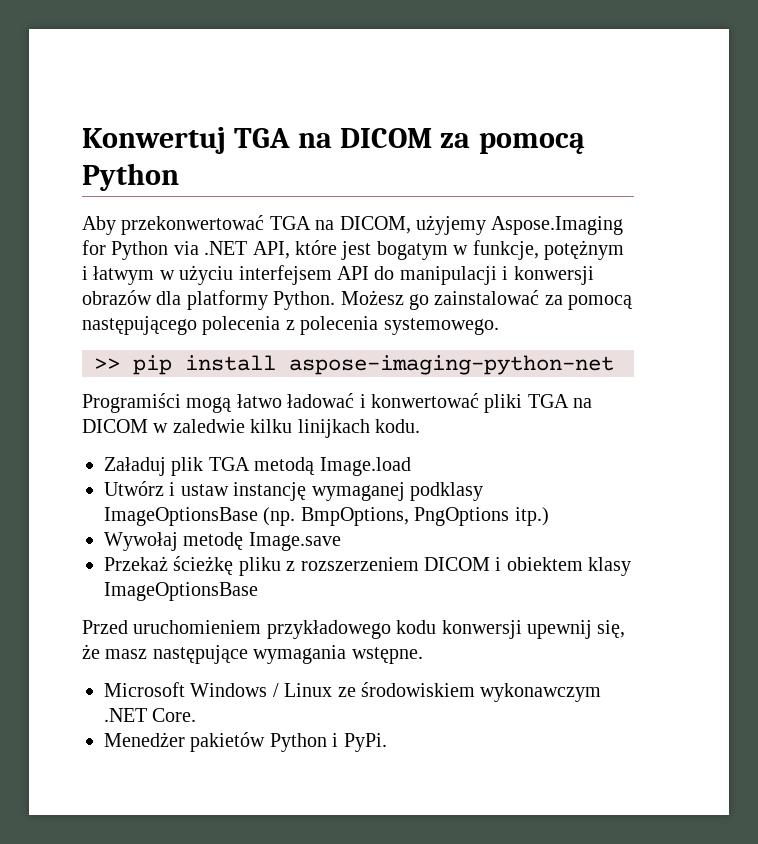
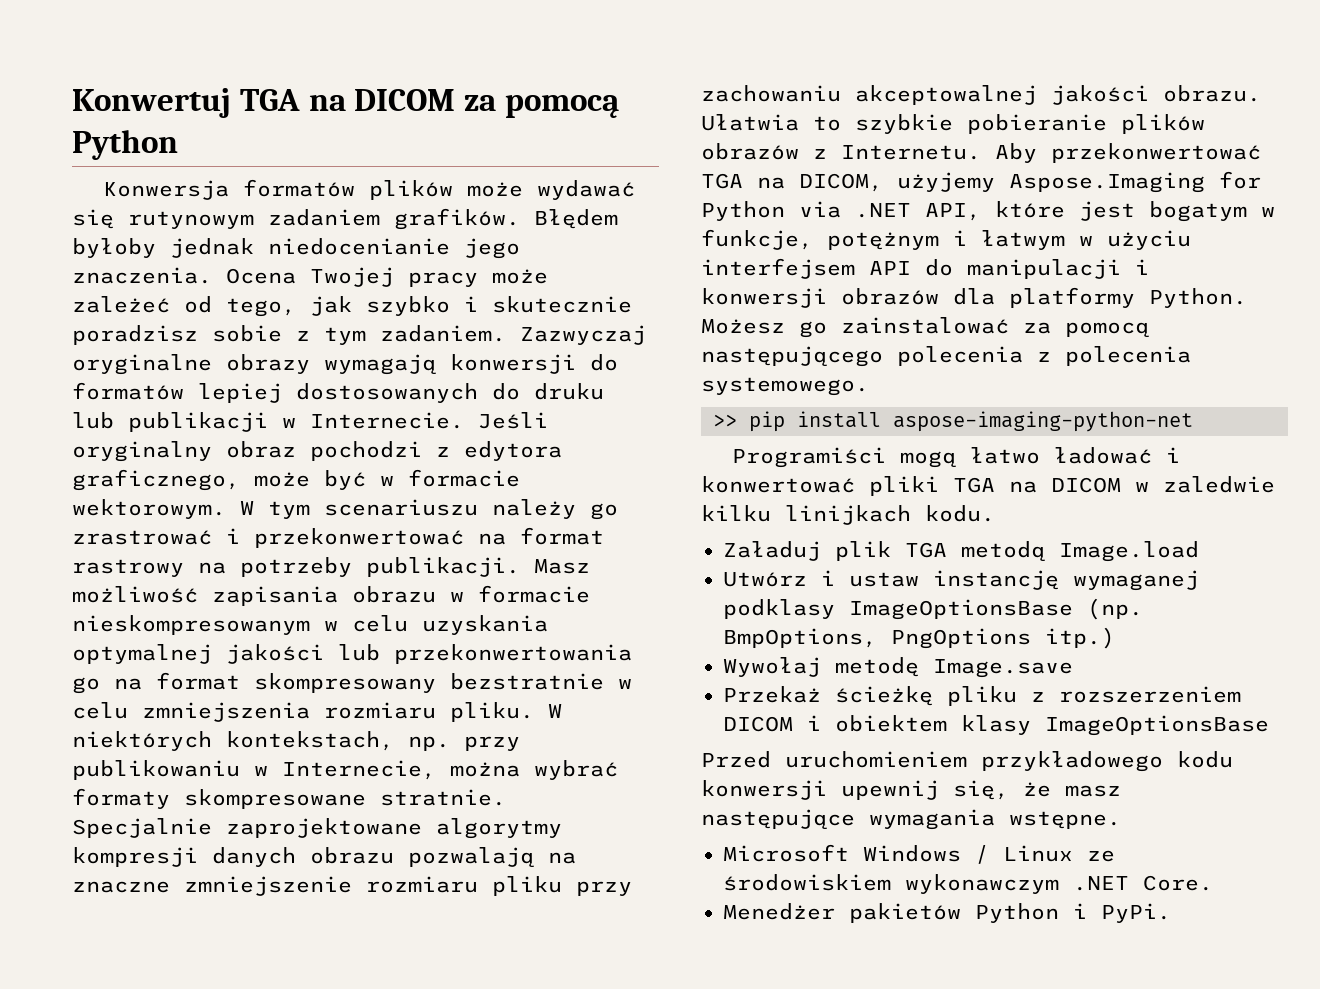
(179, 177) none -> [102,179,635,200] [72,208,618,230] [72,238,520,259] [72,267,548,287] [72,296,632,317] [72,325,646,345] [72,354,618,375] [72,382,604,403] [72,412,548,432] [72,441,562,462] [72,469,520,491] [72,499,618,520] [72,527,604,548] [72,557,590,577] [72,585,590,606] [72,615,548,635] [72,644,632,664] [72,672,632,694] [72,702,562,722] [72,731,520,751] [72,760,618,780] [72,788,506,809] [72,818,562,839] [72,847,576,868] [72,876,632,896] [701,85,1261,105] [701,114,1205,134] [701,143,981,160] Konwersja formatów plików może wydawać się rutynowym zadaniem grafików. Błędem byłoby jednak niedocenianie jego znaczenia. Ocena Twojej pracy może zależeć od tego, jak szybko i skutecznie poradzisz sobie z tym zadaniem. Zazwyczaj oryginalne obrazy wymagają konwersji do formatów lepiej dostosowanych do druku lub publikacji w Internecie. Jeśli oryginalny obraz pochodzi z edytora graficznego, może być w formacie wektorowym. W tym scenariuszu należy go zrastrować i przekonwertować na format rastrowy na potrzeby publikacji. Masz możliwość zapisania obrazu w formacie nieskompresowanym w celu uzyskania optymalnej jakości lub przekonwertowania go na format skompresowany bezstratnie w celu zmniejszenia rozmiaru pliku. W niektórych kontekstach, np. przy publikowaniu w Internecie, można wybrać formaty skompresowane stratnie. Specjalnie zaprojektowane algorytmy kompresji danych obrazu pozwalają na znaczne zmniejszenie rozmiaru pliku przy zachowaniu akceptowalnej jakości obrazu. Ułatwia to szybkie pobieranie plików obrazów z Internetu.

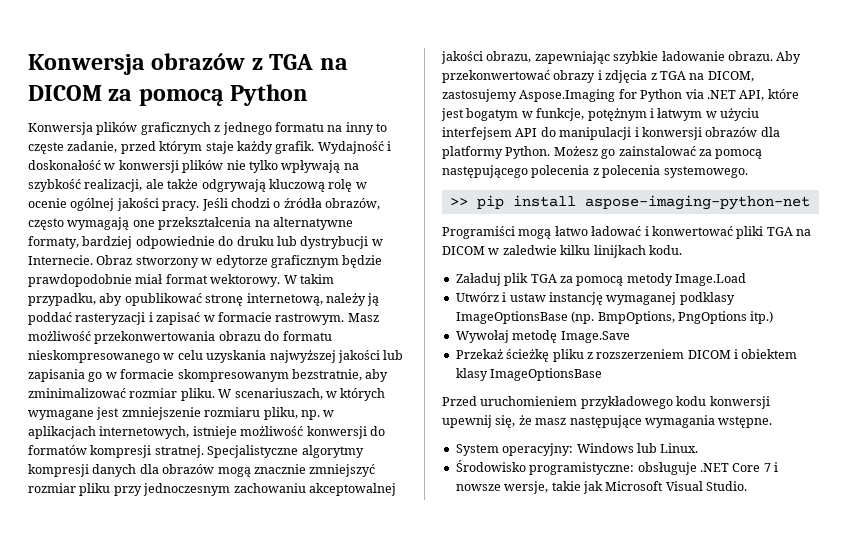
[72,88,231,118] Konwertuj -> [28,53,263,75] Konwersja obrazów z
[242,179,635,200] [72,208,618,230] [72,238,520,259] [72,267,548,287] [72,296,632,317] [72,325,646,345] [72,354,618,375] [72,382,604,403] [72,412,548,432] [72,441,562,462] [72,469,520,491] [72,499,618,520] [72,527,604,548] [72,557,590,577] [72,585,590,606] [72,615,548,635] [72,644,632,664] [72,672,632,694] [72,702,562,722] [72,731,520,751] [72,760,618,780] [72,788,506,809] [72,818,562,839] [72,847,576,868] [72,876,478,896] formatów plików może wydawać się rutynowym zadaniem grafików. Błędem byłoby jednak niedocenianie jego znaczenia. Ocena Twojej pracy może zależeć od tego, jak szybko i skutecznie poradzisz sobie z tym zadaniem. Zazwyczaj oryginalne obrazy wymagają konwersji do formatów lepiej dostosowanych do druku lub publikacji w Internecie. Jeśli oryginalny obraz pochodzi z edytora graficznego, może być w formacie wektorowym. W tym scenariuszu należy go zrastrować i przekonwertować na format rastrowy na potrzeby publikacji. Masz możliwość zapisania obrazu w formacie nieskompresowanym w celu uzyskania optymalnej jakości lub przekonwertowania go na format skompresowany bezstratnie w celu zmniejszenia rozmiaru pliku. W niektórych kontekstach, np. przy publikowaniu w Internecie, można wybrać formaty skompresowane stratnie. Specjalnie zaprojektowane algorytmy kompresji danych obrazu pozwalają na znaczne zmniejszenie rozmiaru -> [96,122,387,135] [28,141,391,154] [28,160,359,173] [28,179,367,192] [28,198,380,211] [28,217,353,230] [28,236,383,249] [28,255,383,268] [28,274,334,287] [28,293,380,306] [28,312,379,325] [28,331,332,344] [28,350,404,363] [28,369,389,382] [28,388,386,401] [28,407,335,420] [28,426,385,439] [28,445,364,458] [28,464,376,477] [28,483,76,493] plików graficznych z jednego formatu na inny to częste zadanie, przed którym staje każdy grafik. Wydajność i doskonałość w konwersji plików nie tylko wpływają na szybkość realizacji, ale także odgrywają kluczową rolę w ocenie ogólnej jakości pracy. Jeśli chodzi o źródła obrazów, często wymagają one przekształcenia na alternatywne formaty, bardziej odpowiednie do druku lub dystrybucji w Internecie. Obraz stworzony w edytorze graficznym będzie prawdopodobnie miał format wektorowy. W takim przypadku, aby opublikować stronę internetową, należy ją poddać rasteryzacji i zapisać w formacie rastrowym. Masz możliwość przekonwertowania obrazu do formatu nieskompresowanego w celu uzyskania najwyższej jakości lub zapisania go w formacie skompresowanym bezstratnie, aby zminimalizować rozmiar pliku. W scenariuszach, w których wymagane jest zmniejszenie rozmiaru pliku, np. w aplikacjach internetowych, istnieje możliwość konwersji do formatów kompresji stratnej. Specjalistyczne algorytmy kompresji danych dla obrazów mogą znacznie zmniejszyć rozmiar
(632, 888) none -> [143,483,231,496] jednoczesnym
[1163,85,1261,102] [701,114,1205,134] [701,143,1261,163] obrazu. Ułatwia to szybkie pobieranie plików obrazów z Internetu. Aby przekonwertować -> [486,51,802,64] [442,70,657,83] obrazu, zapewniając szybkie ładowanie obrazu. Aby przekonwertować obrazy i zdjęcia z
[897,172,995,192] użyjemy -> [442,89,517,102] zastosujemy
[961,541,1199,562] metodą Image.load -> [559,273,746,286] za pomocą metody Image.Load
[933,659,1073,678] Image.save -> [560,331,630,343] Image.Save
[723,844,1115,864] [723,874,1213,894] [723,903,1171,923] Microsoft Windows / Linux ze środowiskiem wykonawczym .NET Core. // Menedżer pakietów Python i PyPi. -> [455,443,699,456] [455,460,778,475] [455,481,747,494] System operacyjny: Windows lub Linux. // Środowisko programistyczne: obsługuje .NET Core 7 i nowsze wersje, takie jak Microsoft Visual Studio.

